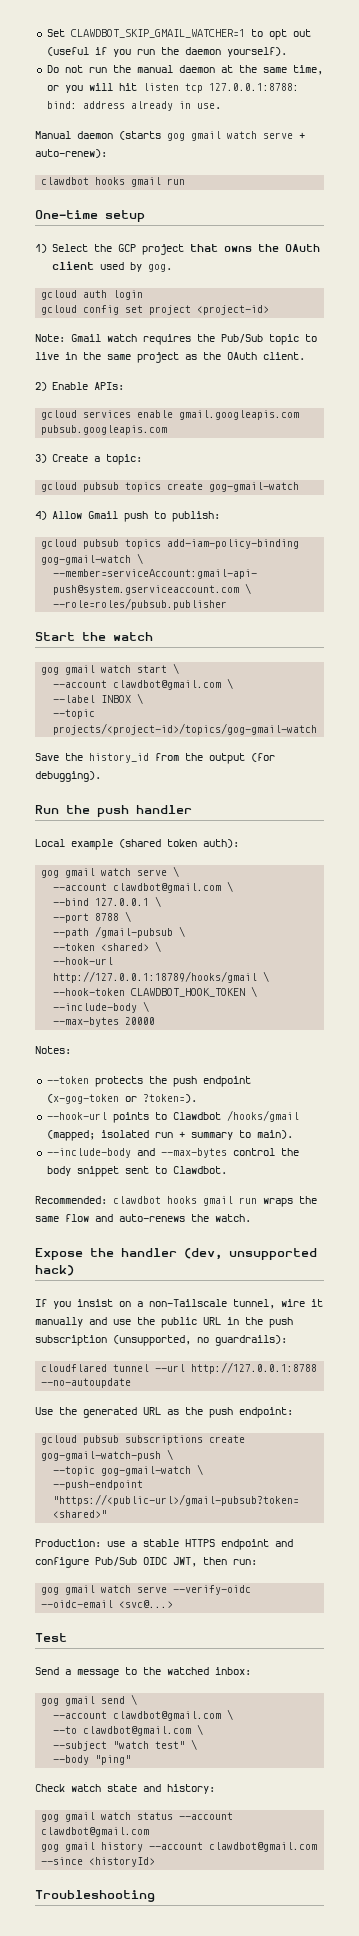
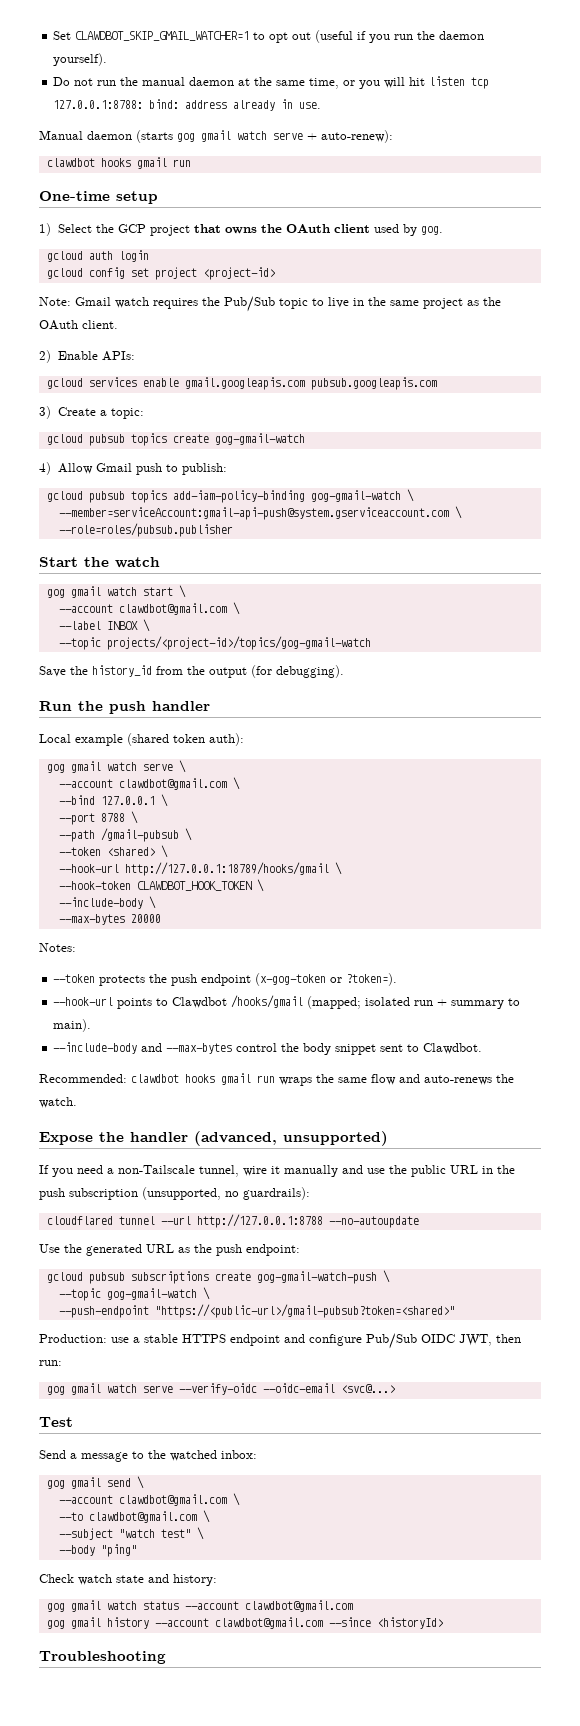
[184,1248,317,1260] [35,1265,74,1276] (dev, unsupported hack) -> [194,1131,388,1146] (advanced, unsupported)
[77,1299,131,1307] insist on -> [77,1165,103,1174] need

